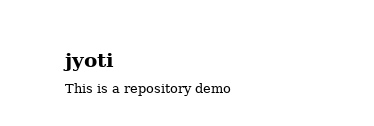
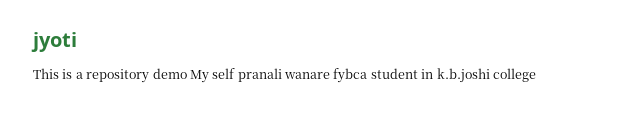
(231, 88) none -> [189,68,536,83] My self pranali wanare fybca student in k.b.joshi college

